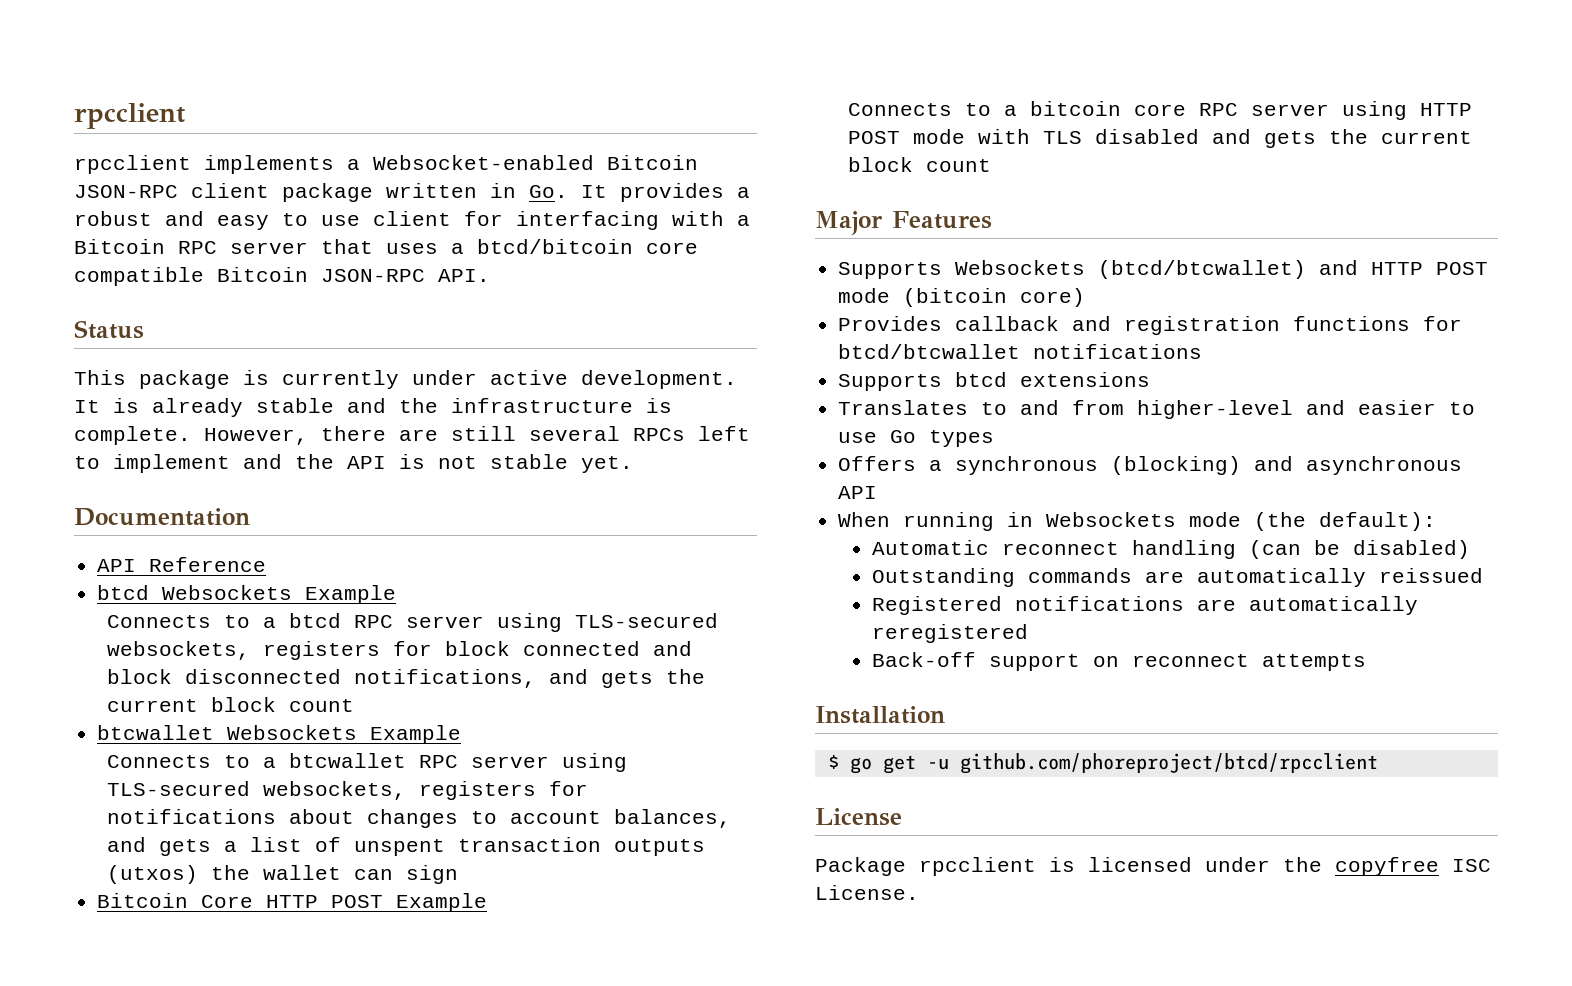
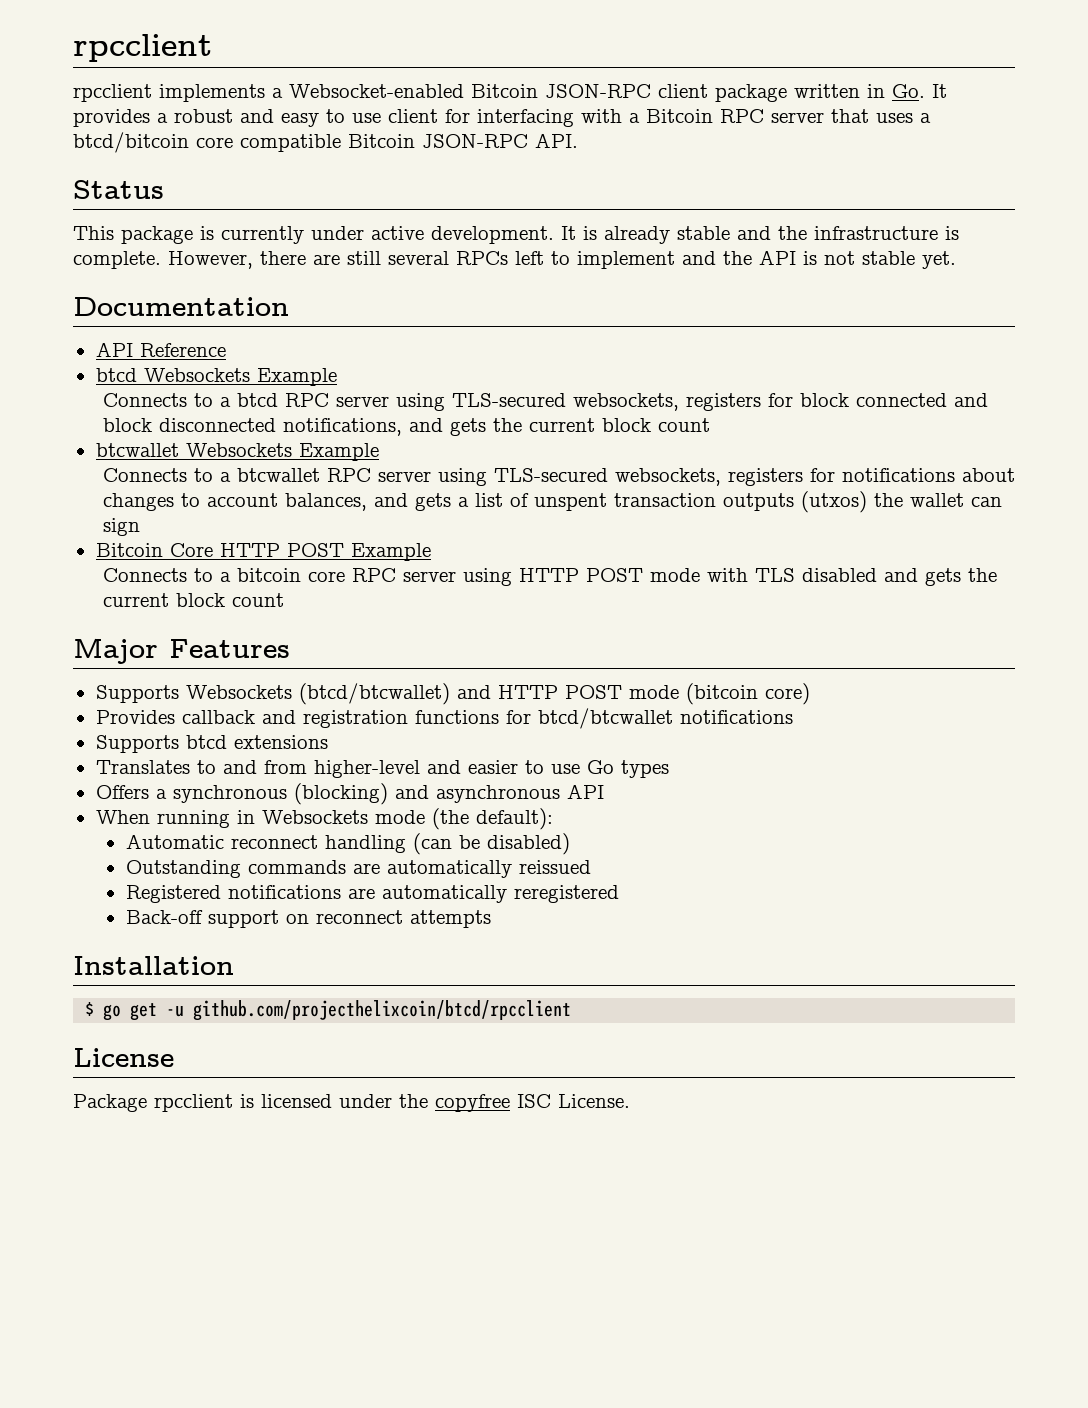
[959,753,1378,774] github.com/phoreproject/btcd/rpcclient -> [193,1000,572,1021] github.com/projecthelixcoin/btcd/rpcclient

